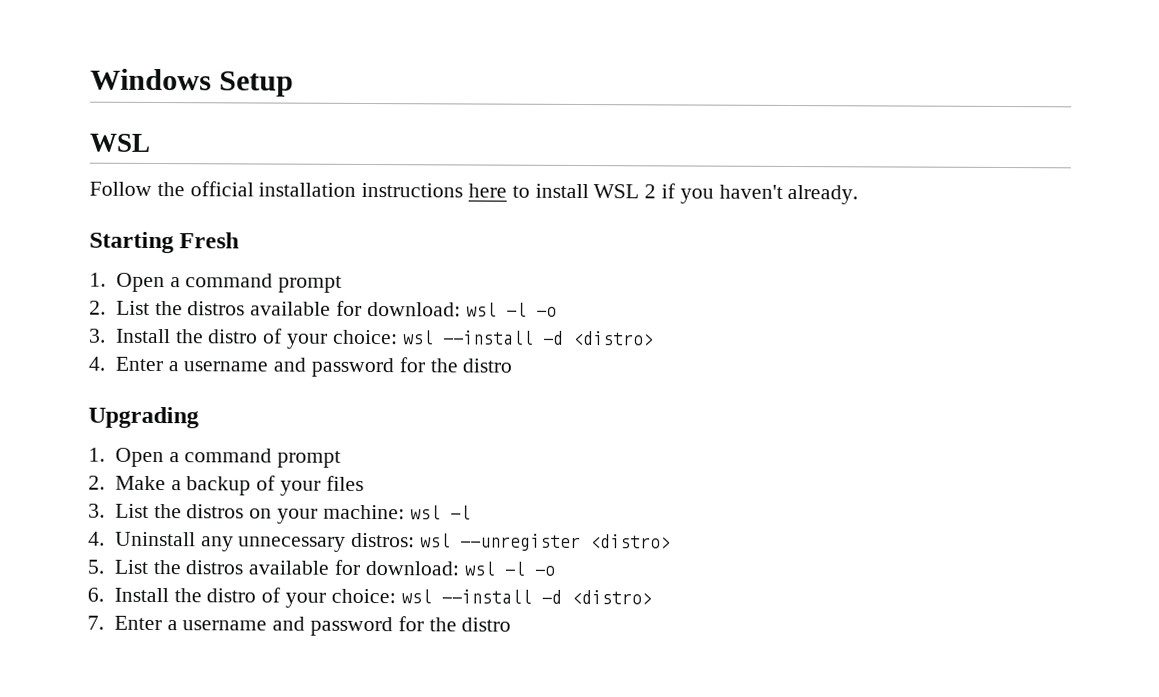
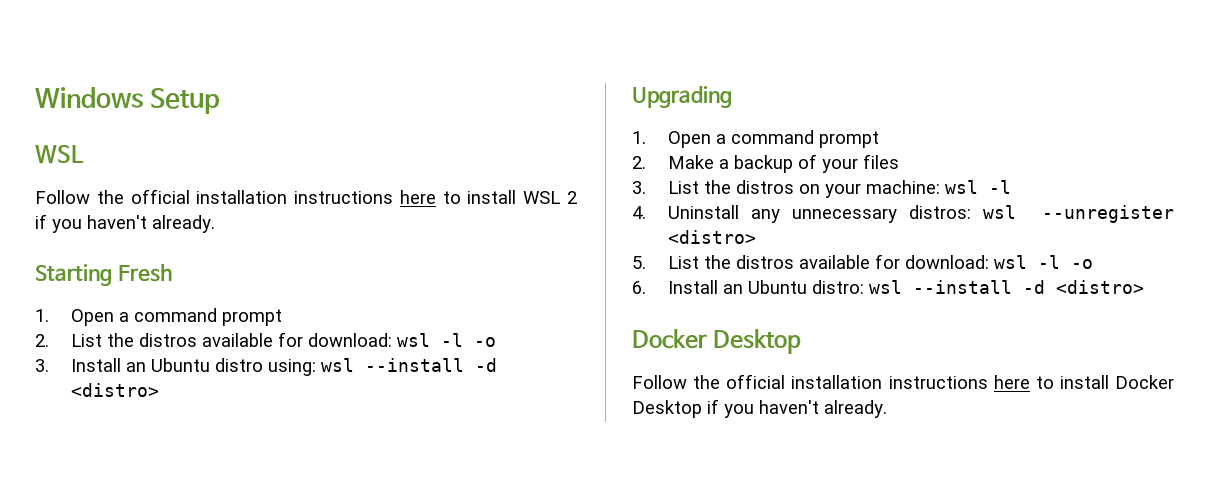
[175,328,654,349] [88,356,513,378] the distro of your choice: wsl --install -d <distro> // 4. Enter a username and password for the distro -> [126,358,498,376] [71,383,160,397] an Ubuntu distro using: wsl --install -d <distro>
[173,587,652,608] [87,615,512,637] the distro of your choice: wsl --install -d <distro> // 7. Enter a username and password for the distro -> [723,280,1145,294] [632,329,802,354] [632,374,1174,389] [632,399,887,418] an Ubuntu distro: wsl --install -d <distro> // Docker Desktop // Follow the official installation instructions here to install Docker Desktop if you haven't already.

